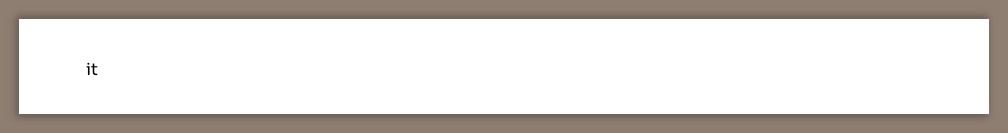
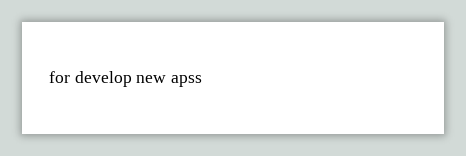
[86,62,98,76] it -> [49,71,203,87] for develop new apss

